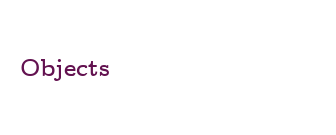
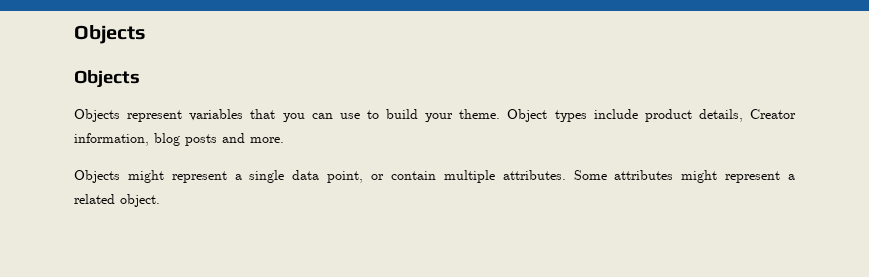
[20,59,110,81] Objects -> [74,25,146,44] [74,70,140,88] [74,109,796,122] [74,133,284,146] [74,170,796,183] [74,194,160,207] Objects // Objects // Objects represent variables that you can use to build your theme. Object types include product details, Creator information, blog posts and more. // Objects might represent a single data point, or contain multiple attributes. Some attributes might represent a related object.

